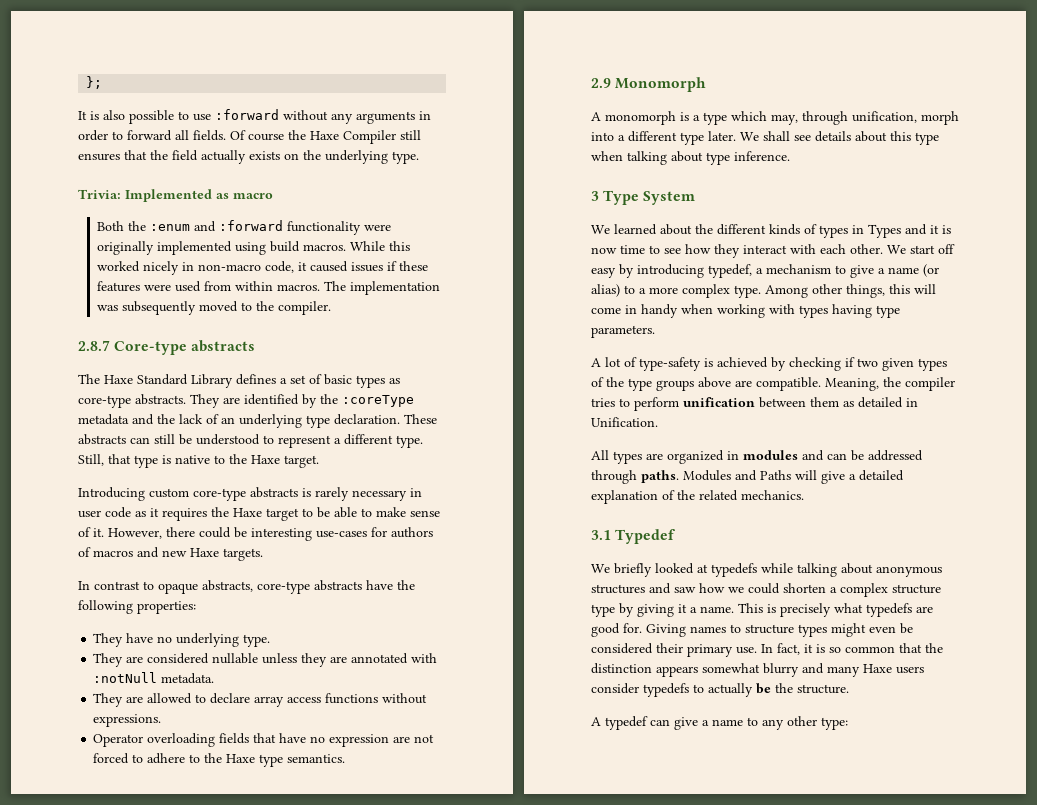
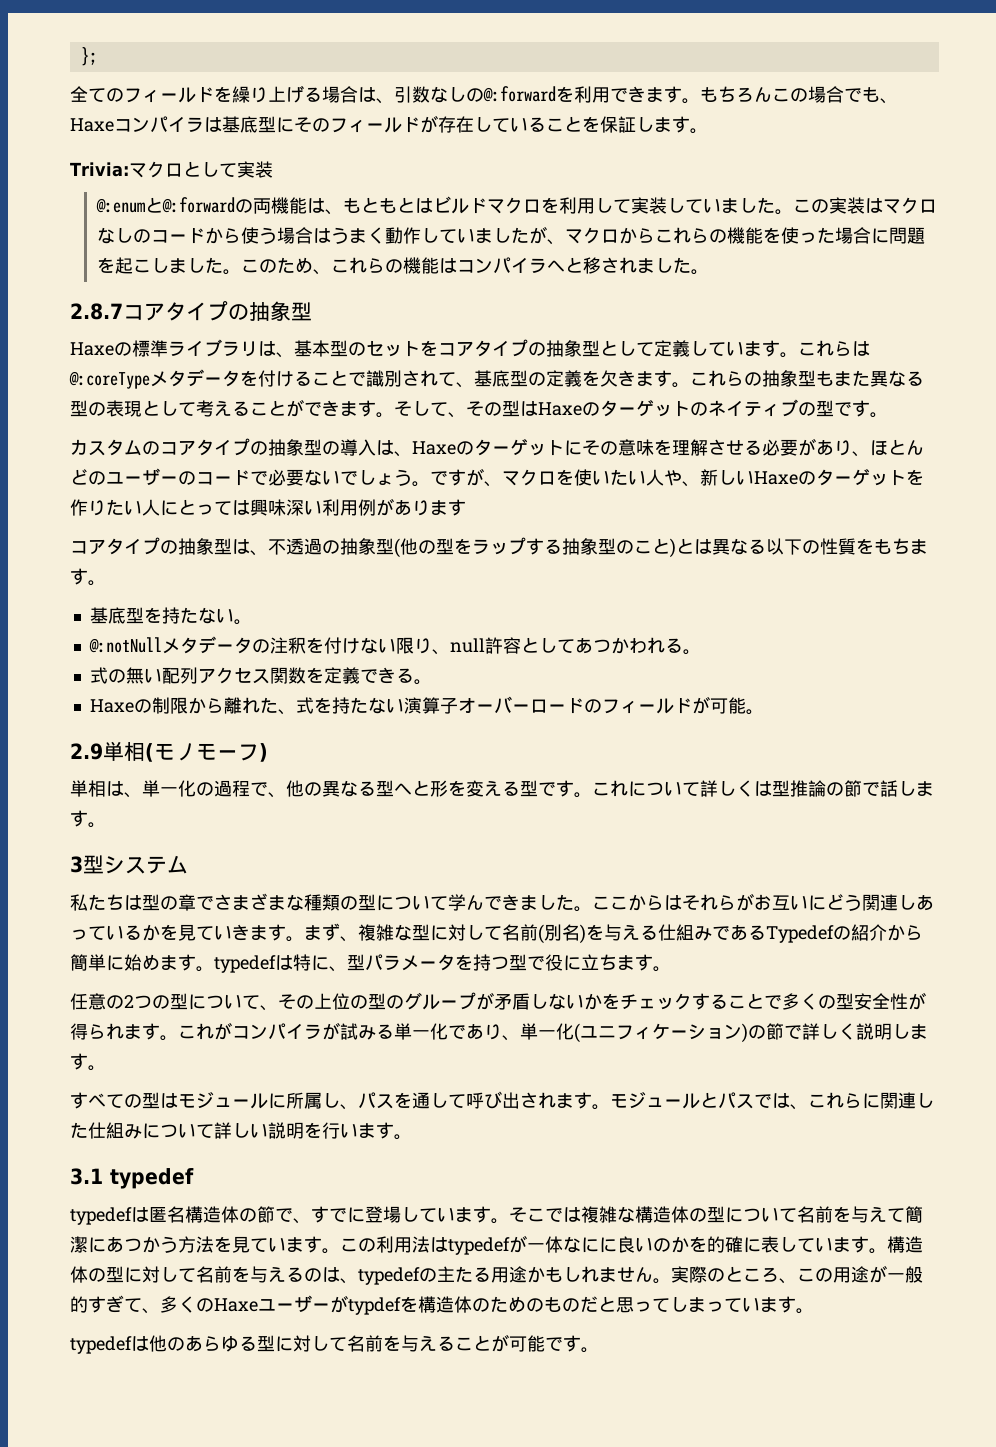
[78,109,431,124] [78,130,421,144] [78,150,419,164] [78,189,273,202] [97,220,392,235] [97,241,411,255] [97,261,429,275] [97,281,441,295] [97,301,332,315] [78,340,256,355] [78,374,400,388] [78,394,414,408] [78,414,437,428] [78,434,423,448] [78,454,319,468] [78,487,422,501] [78,507,440,521] [78,527,433,541] [78,547,263,561] [78,580,415,594] [78,600,196,614] [93,633,271,647] [93,653,438,667] [93,672,215,684] [93,693,428,707] [93,714,162,727] [93,733,435,747] [93,753,346,767] [591,77,707,92] [591,111,959,125] [591,131,939,145] [591,151,790,165] [591,190,696,205] [591,224,951,238] [591,244,955,258] [591,264,939,278] [591,284,936,298] [591,304,900,318] [591,325,655,338] [591,357,947,371] [591,377,955,391] [591,397,918,411] [591,417,658,427] [591,450,923,464] [591,470,904,484] [591,490,804,504] [591,529,676,544] [591,563,942,577] [591,583,941,597] [591,603,933,617] [591,623,913,637] [591,643,943,657] [591,663,924,677] [591,683,849,697] [591,716,848,730] It is also possible to use :forward without any arguments in order to forward all fields. Of course the Haxe Compiler still ensures that the field actually exists on the underlying type. // Trivia: Implemented as macro // Both the :enum and :forward functionality were originally implemented using build macros. While this worked nicely in non-macro code, it caused issues if these features were used from within macros. The implementation was subsequently moved to the compiler. // 2.8.7 Core-type abstracts // The Haxe Standard Library defines a set of basic types as core-type abstracts. They are identified by the :coreType metadata and the lack of an underlying type declaration. These abstracts can still be understood to represent a different type. Still, that type is native to the Haxe target. // Introducing custom core-type abstracts is rarely necessary in user code as it requires the Haxe target to be able to make sense of it. However, there could be interesting use-cases for authors of macros and new Haxe targets. // In contrast to opaque abstracts, core-type abstracts have the following properties: // They have no underlying type. // They are considered nullable unless they are annotated with :notNull metadata. // They are allowed to declare array access functions without expressions. // Operator overloading fields that have no expression are not forced to adhere to the Haxe type semantics. // 2.9 Monomorph // A monomorph is a type which may, through unification, morph into a different type later. We shall see details about this type when talking about type inference. // 3 Type System // We learned about the different kinds of types in Types and it is now time to see how they interact with each other. We start off easy by introducing typedef, a mechanism to give a name (or alias) to a more complex type. Among other things, this will come in handy when working with types having type parameters. // A lot of type-safety is achieved by checking if two given types of the type groups above are compatible. Meaning, the compiler tries to perform unification between them as detailed in Unification. // All types are organized in modules and can be addressed through paths. Modules and Paths will give a detailed explanation of the related mechanics. // 3.1 Typedef // We briefly looked at typedefs while talking about anonymous structures and saw how we could shorten a complex structure type by giving it a name. This is precisely what typedefs are good for. Giving names to structure types might even be considered their primary use. In fact, it is so common that the distinction appears somewhat blurry and many Haxe users consider typedefs to actually be the structure. // A typedef can give a name to any other type: -> [70,85,898,104] [70,115,708,134] [70,161,273,178] [96,196,938,215] [97,226,926,245] [97,257,710,275] [70,301,312,321] [70,339,870,358] [69,369,924,389] [70,399,888,418] [70,438,924,457] [70,468,924,487] [70,498,466,516] [70,537,928,558] [70,568,106,586] [89,607,252,625] [88,636,701,655] [89,667,432,685] [89,696,764,715] [70,741,268,762] [70,780,934,798] [70,810,106,828] [70,855,188,874] [70,893,934,912] [70,923,923,944] [70,954,671,973] [70,992,926,1011] [70,1022,928,1043] [70,1053,106,1071] [70,1091,934,1110] [70,1122,412,1140] [70,1168,194,1189] [70,1206,923,1225] [70,1235,923,1255] [70,1265,923,1285] [70,1295,814,1315] [70,1334,599,1354] 全てのフィールドを繰り上げる場合は、引数なしの@:forwardを利用できます。もちろんこの場合でも、Haxeコンパイラは基底型にそのフィールドが存在していることを保証します。 // Trivia:マクロとして実装 // @:enumと@:forwardの両機能は、もともとはビルドマクロを利用して実装していました。この実装はマクロなしのコードから使う場合はうまく動作していましたが、マクロからこれらの機能を使った場合に問題を起こしました。このため、これらの機能はコンパイラへと移されました。 // 2.8.7コアタイプの抽象型 // Haxeの標準ライブラリは、基本型のセットをコアタイプの抽象型として定義しています。これらは@:coreTypeメタデータを付けることで識別されて、基底型の定義を欠きます。これらの抽象型もまた異なる型の表現として考えることができます。そして、その型はHaxeのターゲットのネイティブの型です。 // カスタムのコアタイプの抽象型の導入は、Haxeのターゲットにその意味を理解させる必要があり、ほとんどのユーザーのコードで必要ないでしょう。ですが、マクロを使いたい人や、新しいHaxeのターゲットを作りたい人にとっては興味深い利用例があります // コアタイプの抽象型は、不透過の抽象型(他の型をラップする抽象型のこと)とは異なる以下の性質をもちます。 // 基底型を持たない。 // @:notNullメタデータの注釈を付けない限り、null許容としてあつかわれる。 // 式の無い配列アクセス関数を定義できる。 // Haxeの制限から離れた、式を持たない演算子オーバーロードのフィールドが可能。 // 2.9単相(モノモーフ) // 単相は、単一化の過程で、他の異なる型へと形を変える型です。これについて詳しくは型推論の節で話します。 // 3型システム // 私たちは型の章でさまざまな種類の型について学んできました。ここからはそれらがお互いにどう関連しあっているかを見ていきます。まず、複雑な型に対して名前(別名)を与える仕組みであるTypedefの紹介から簡単に始めます。typedefは特に、型パラメータを持つ型で役に立ちます。 // 任意の2つの型について、その上位の型のグループが矛盾しないかをチェックすることで多くの型安全性が得られます。これがコンパイラが試みる単一化であり、単一化(ユニフィケーション)の節で詳しく説明します。 // すべての型はモジュールに所属し、パスを通して呼び出されます。モジュールとパスでは、これらに関連した仕組みについて詳しい説明を行います。 // 3.1 typedef // typedefは匿名構造体の節で、すでに登場しています。そこでは複雑な構造体の型について名前を与えて簡潔にあつかう方法を見ています。この利用法はtypedefが一体なにに良いのかを的確に表しています。構造体の型に対して名前を与えるのは、typedefの主たる用途かもしれません。実際のところ、この用途が一般的すぎて、多くのHaxeユーザーがtypdefを構造体のためのものだと思ってしまっています。 // typedefは他のあらゆる型に対して名前を与えることが可能です。

